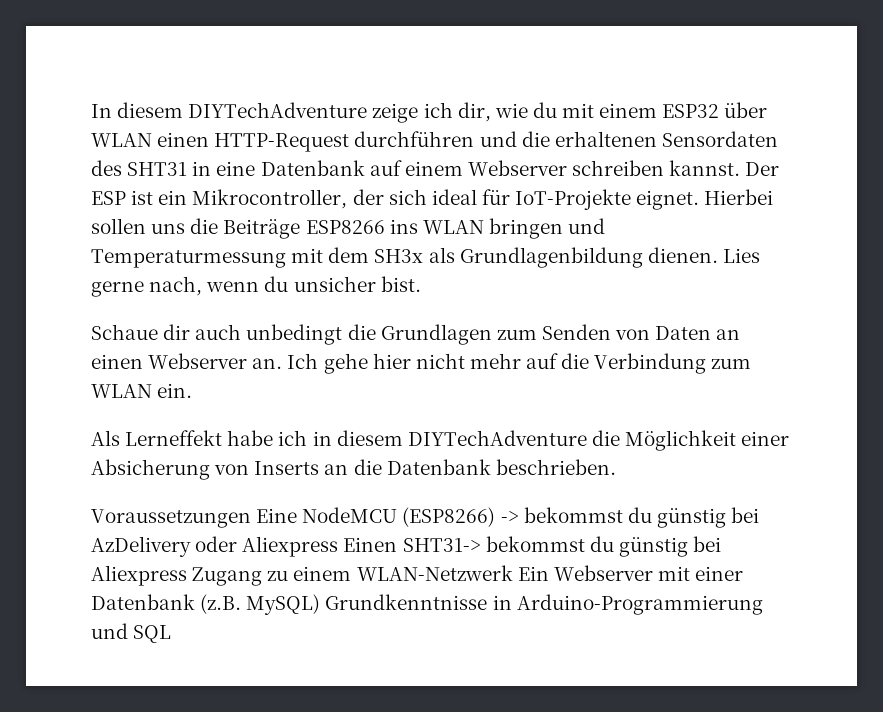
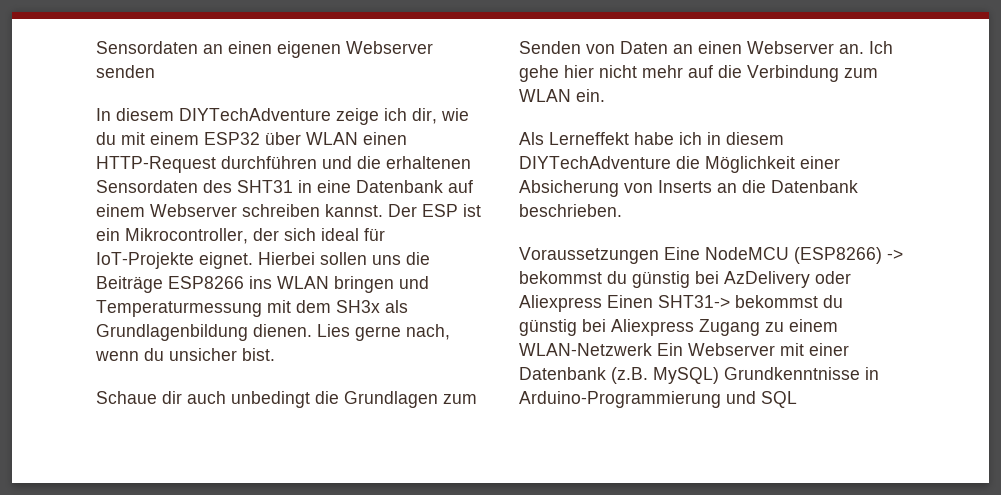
(91, 111) none -> [96,41,433,58] [96,65,155,78] Sensordaten an einen eigenen Webserver senden //

